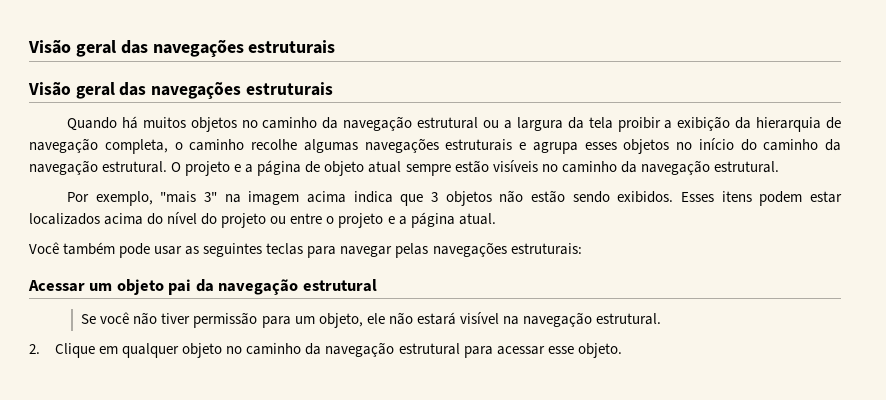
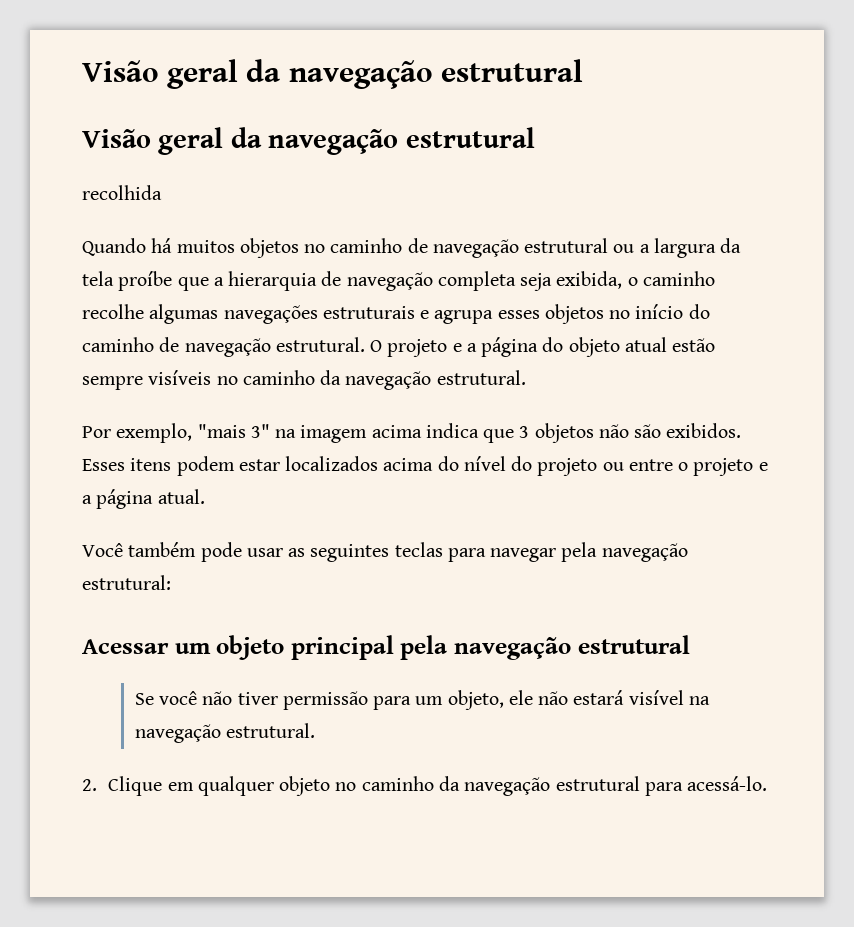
[28,39,336,58] [28,82,333,100] Visão geral das navegações estruturais // Visão geral das navegações estruturais -> [82,59,583,89] [82,127,535,155] [82,185,162,200] Visão geral da navegação estrutural // Visão geral da navegação estrutural // recolhida
[322,117,339,129] da -> [407,238,428,253] de
[617,116,842,132] [29,138,168,154] proibir a exibição da hierarquia de navegação completa, -> [118,271,623,291] proíbe que a hierarquia de navegação completa seja exibida,
[825,139,841,151] da -> [159,337,180,352] de
[305,161,321,173] de -> [542,337,564,352] do
[405,160,489,176] sempre estão -> [672,338,716,352] [82,376,143,390] estão sempre
[531,190,610,203] estão sendo -> [634,424,662,438] são
[395,242,582,258] pelas navegações estruturais: -> [561,542,688,562] [82,575,171,590] pela navegação estrutural:
[168,279,214,295] pai da -> [290,635,448,660] principal pela
[496,343,622,358] acessar esse objeto. -> [687,776,768,791] acessá-lo.

